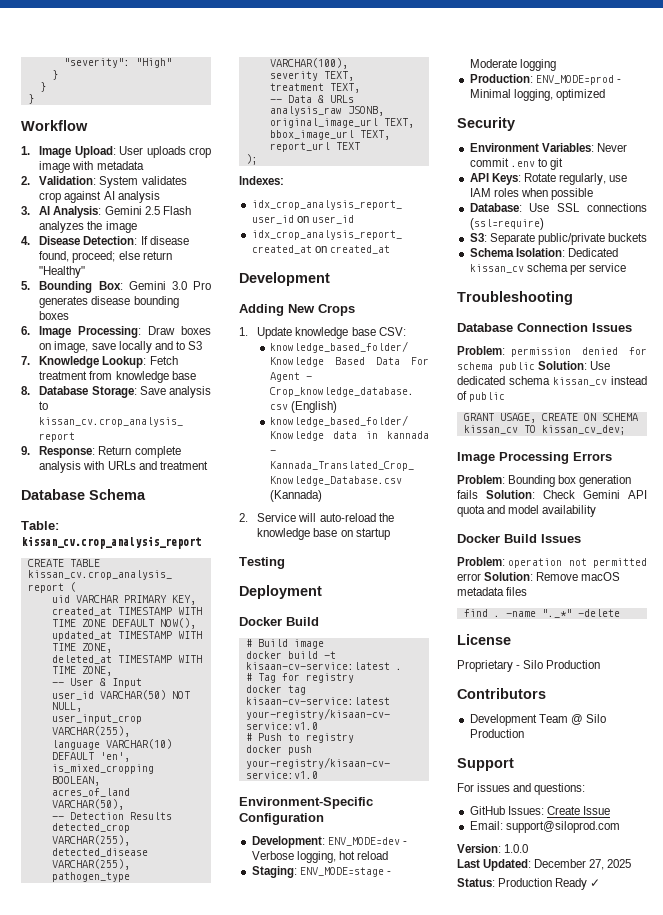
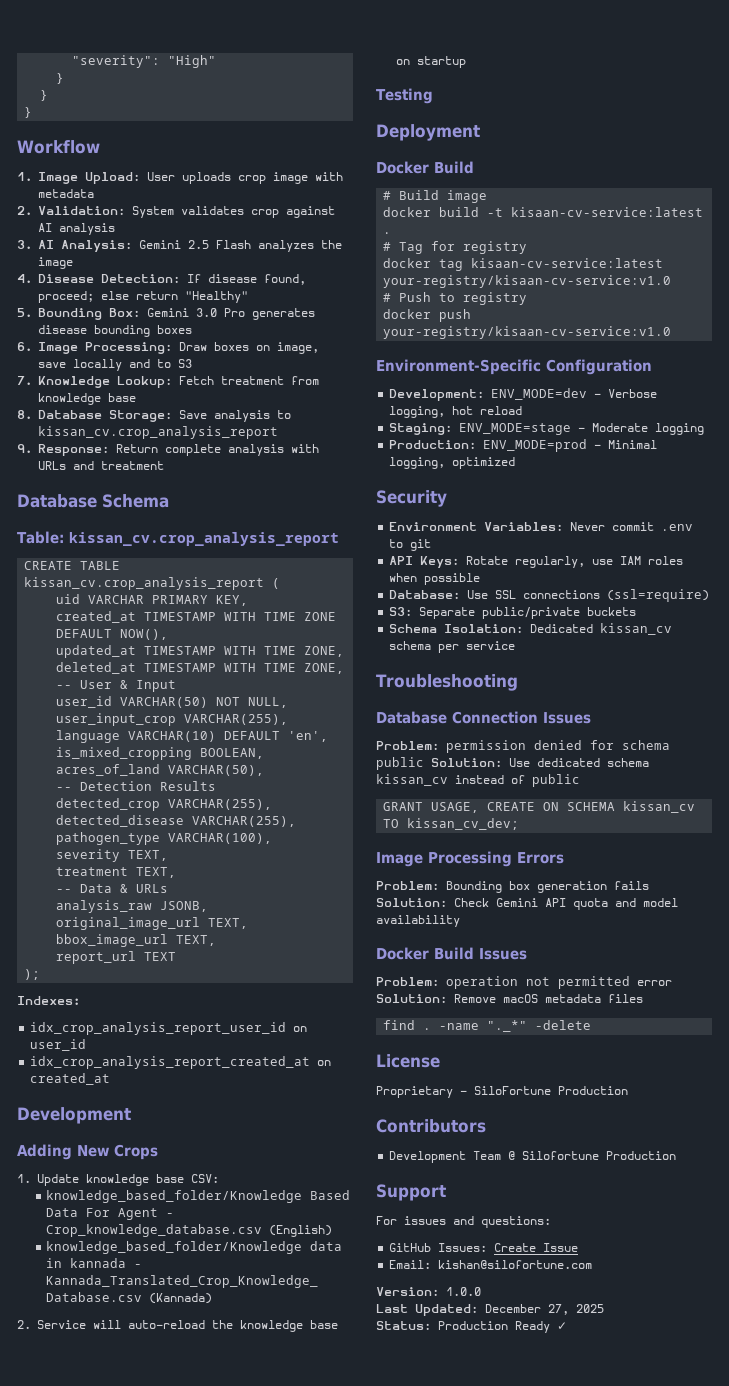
[523,660,544,669] Silo -> [474,1086,551,1095] SiloFortune
[585,714,606,723] Silo -> [522,1151,600,1160] Silofortune
[505,821,620,833] support@siloprod.com -> [438,1260,593,1269] kishan@silofortune.com

